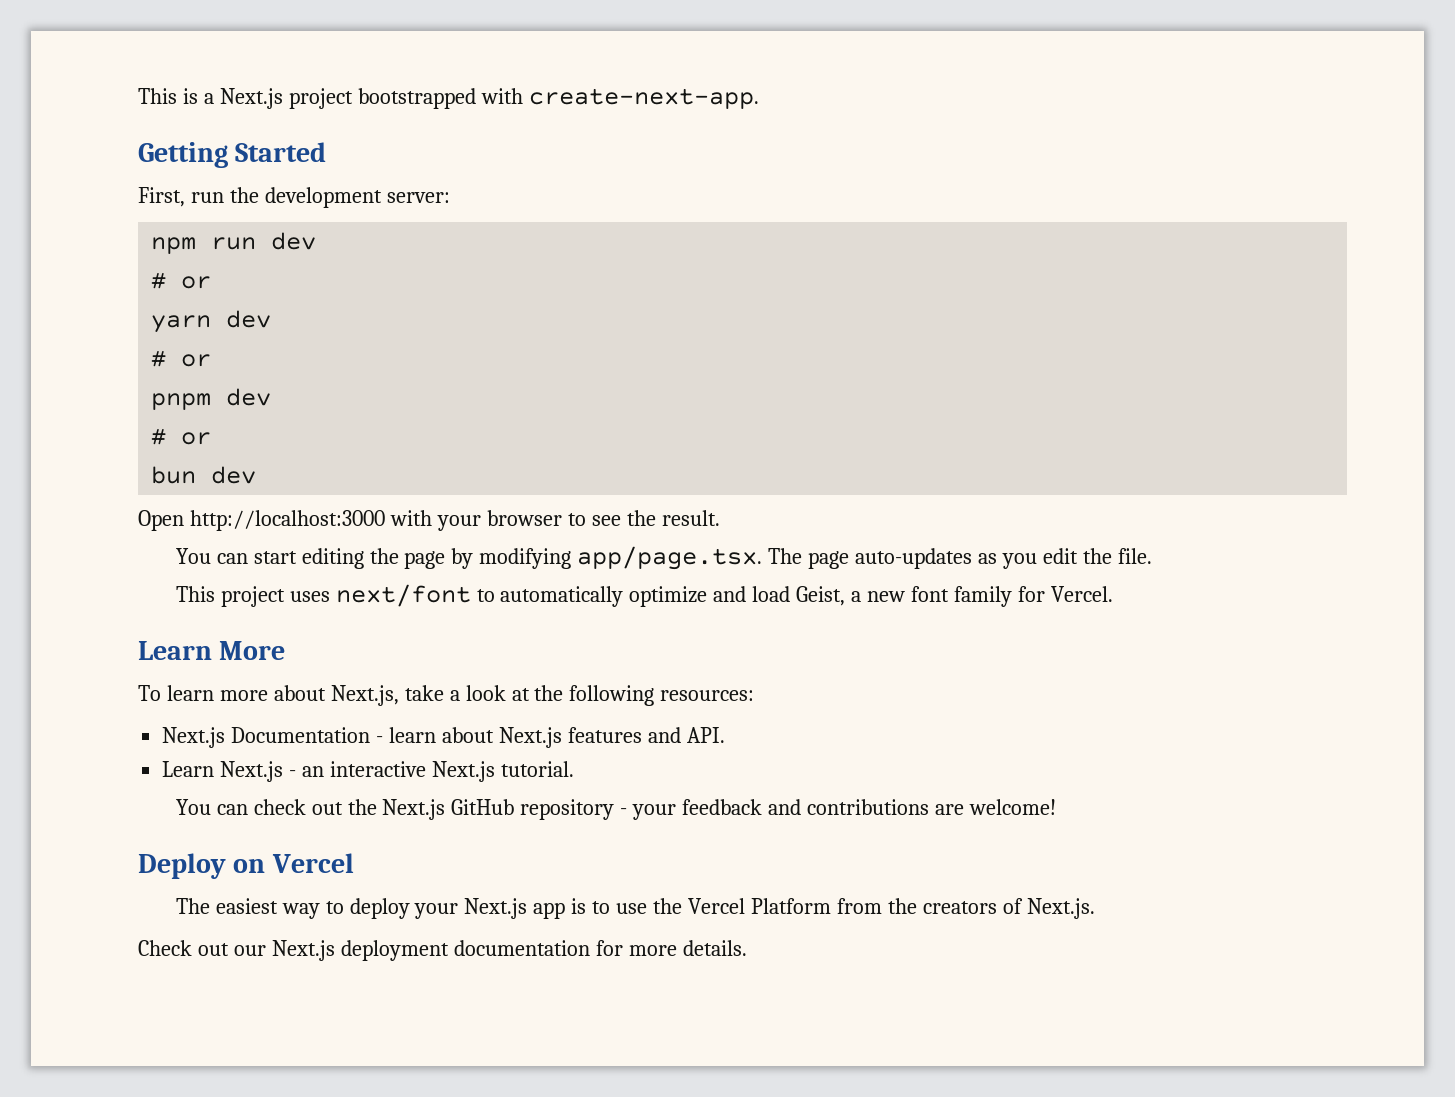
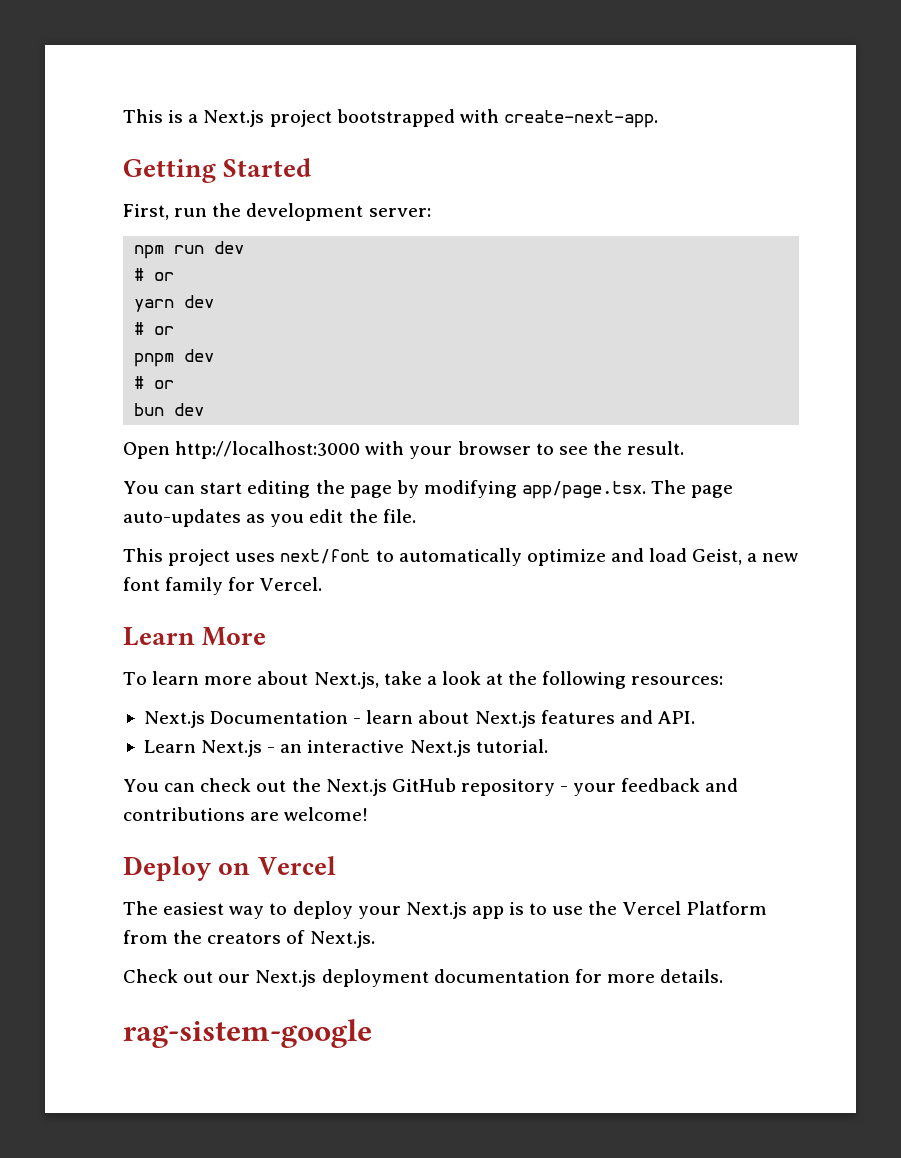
(747, 948) none -> [123,1019,372,1048] // rag-sistem-google

